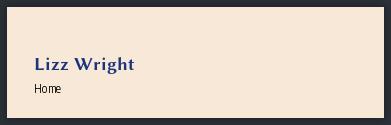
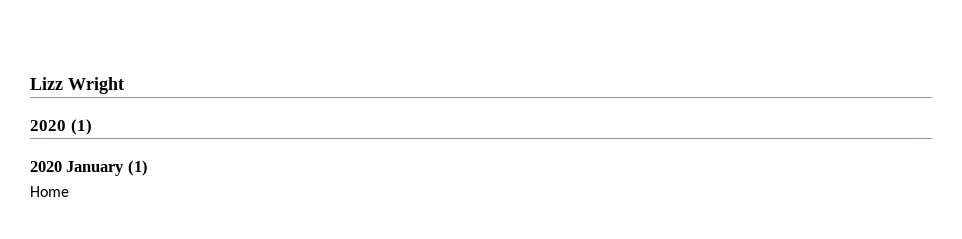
(135, 65) none -> [30,119,92,135] [30,160,148,176] // 2020 (1) // 2020 January (1)

